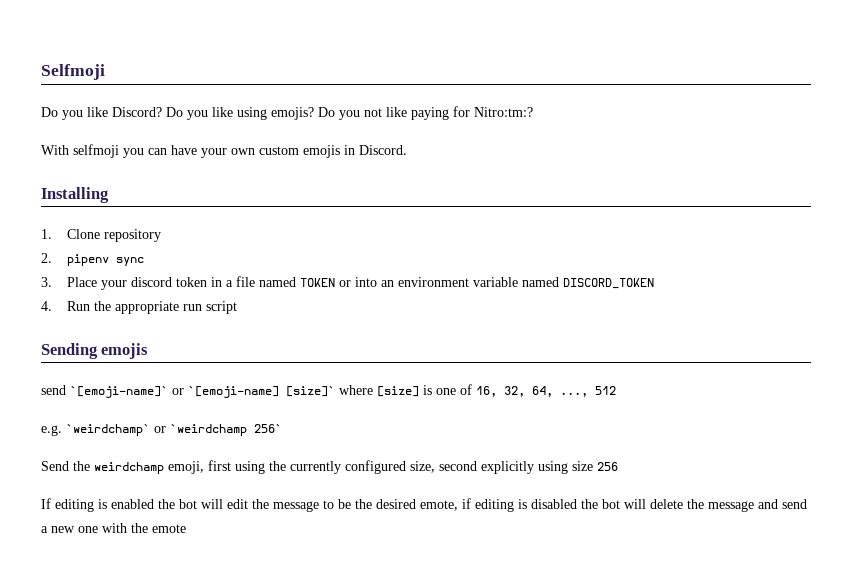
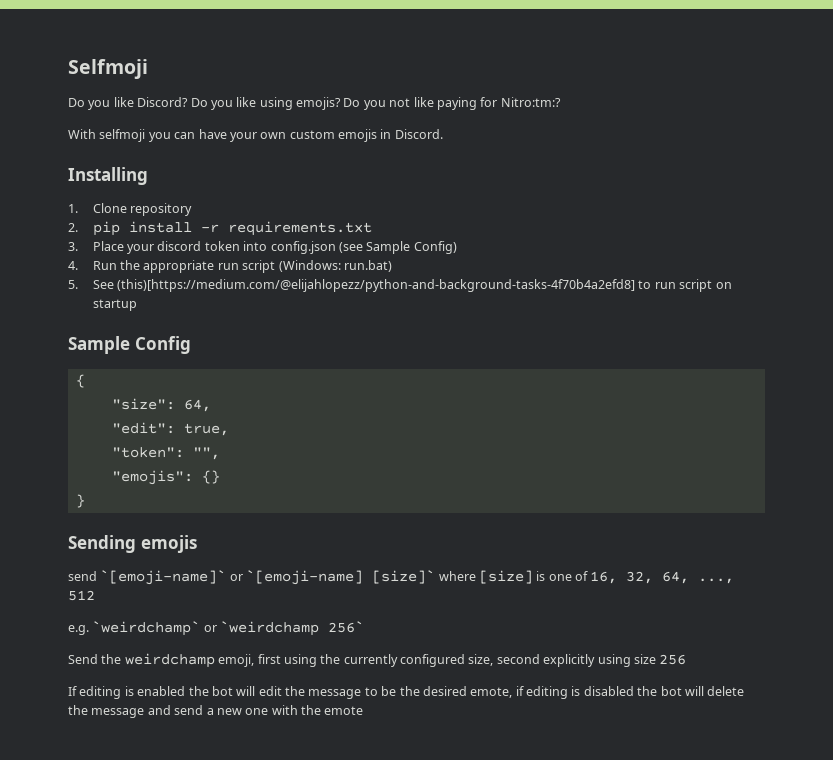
[67,254,145,266] pipenv sync -> [92,221,372,236] pip install -r requirements.txt
[211,276,655,289] in a file named TOKEN or into an environment variable named DISCORD_TOKEN -> [243,241,457,254] into config.json (see Sample Config)
(238, 307) none -> [278,260,392,272] [68,279,732,292] [92,299,137,311] [68,336,191,354] [75,374,85,388] [111,398,211,412] [111,422,229,436] [111,447,220,460] [111,470,220,485] [75,494,85,508] (Windows: run.bat) // 5. See (this)[https://medium.com/@elijahlopezz/python-and-background-tasks-4f70b4a2efd8] to run script on startup // Sample Config // { // "size": 64, // "edit": true, // "token": "", // "emojis": {} // }

